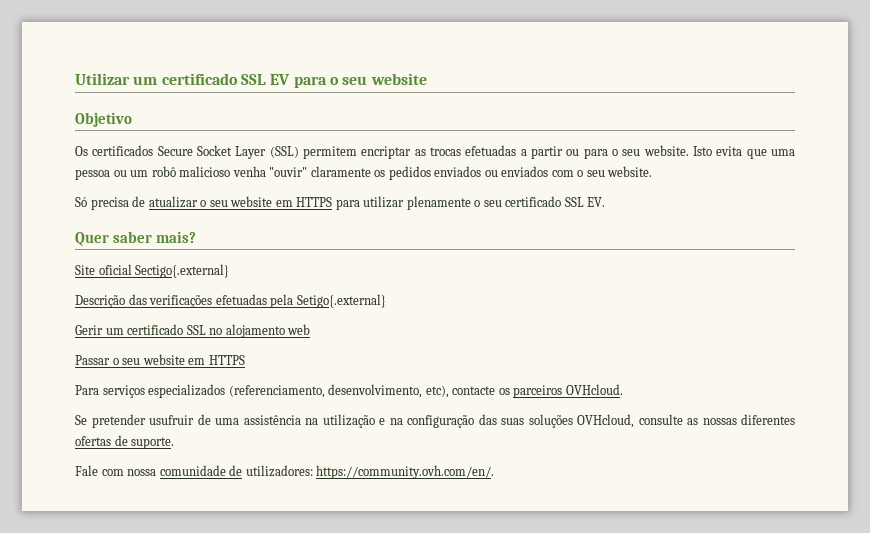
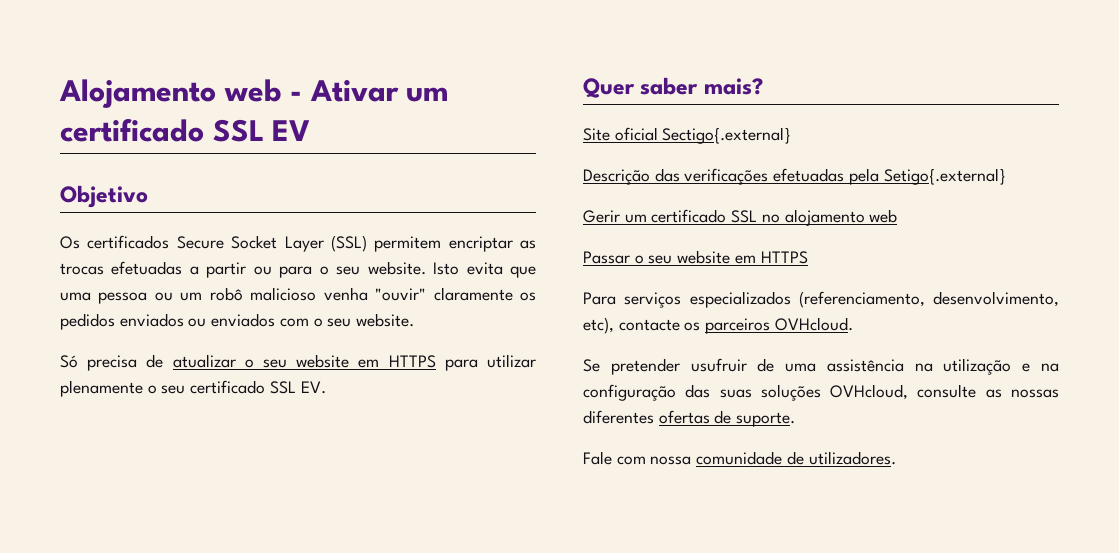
[75,73,130,85] Utilizar -> [59,79,399,108] Alojamento web - Ativar
[293,73,427,88] para o seu website -> (311, 130) none
[245,465,495,479] utilizadores: https://community.ovh.com/en/. -> [808,451,896,465] utilizadores.

